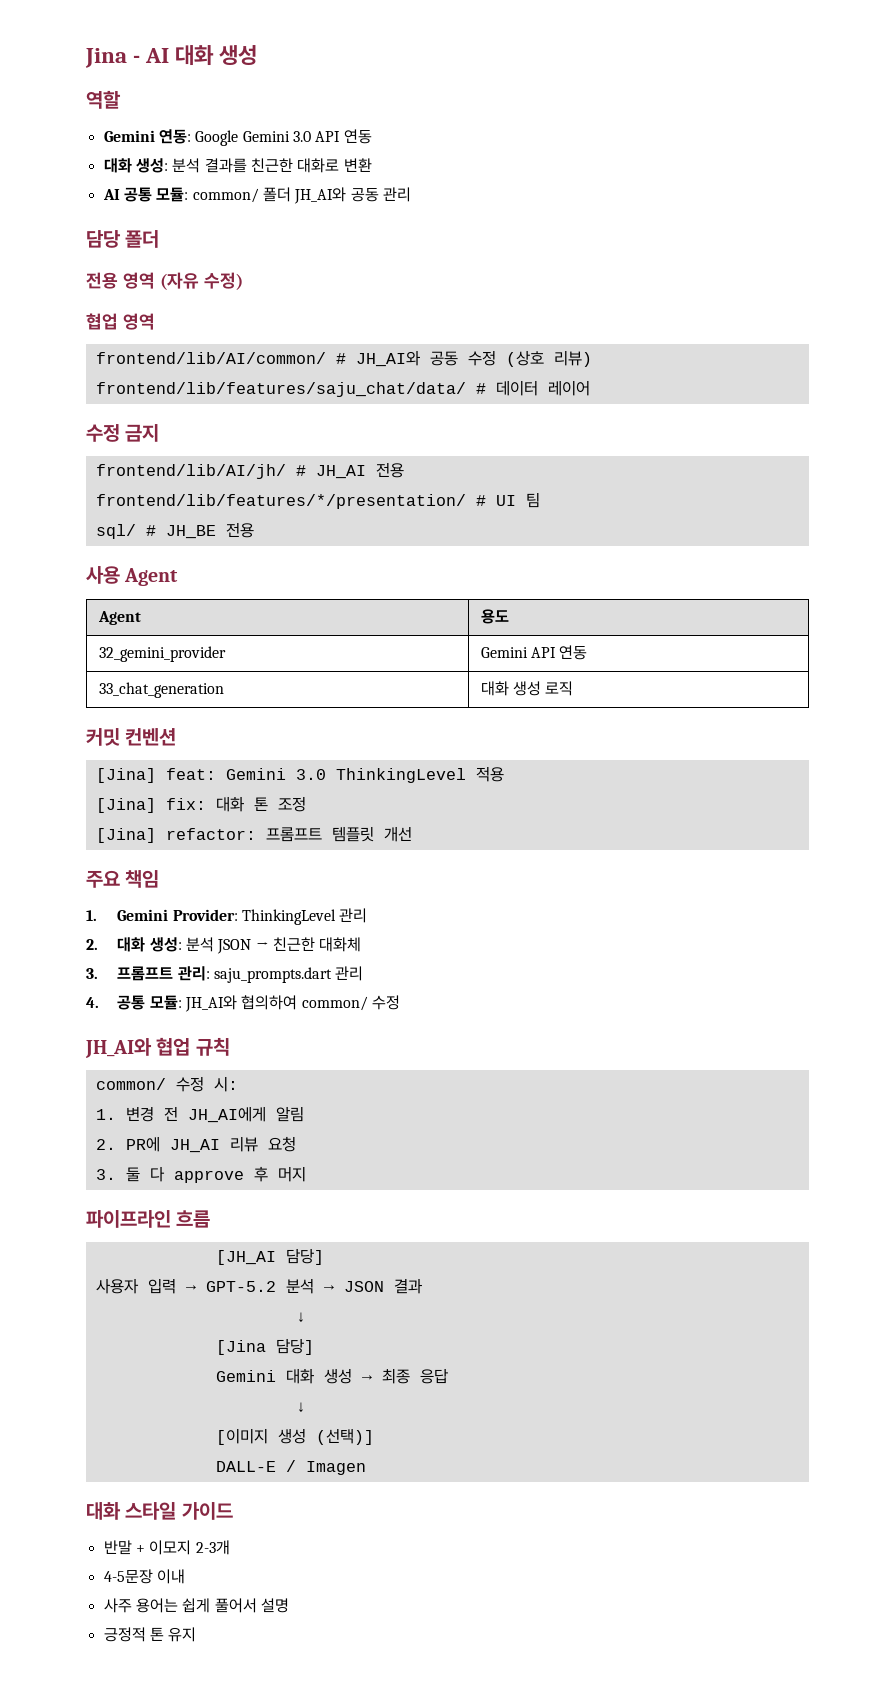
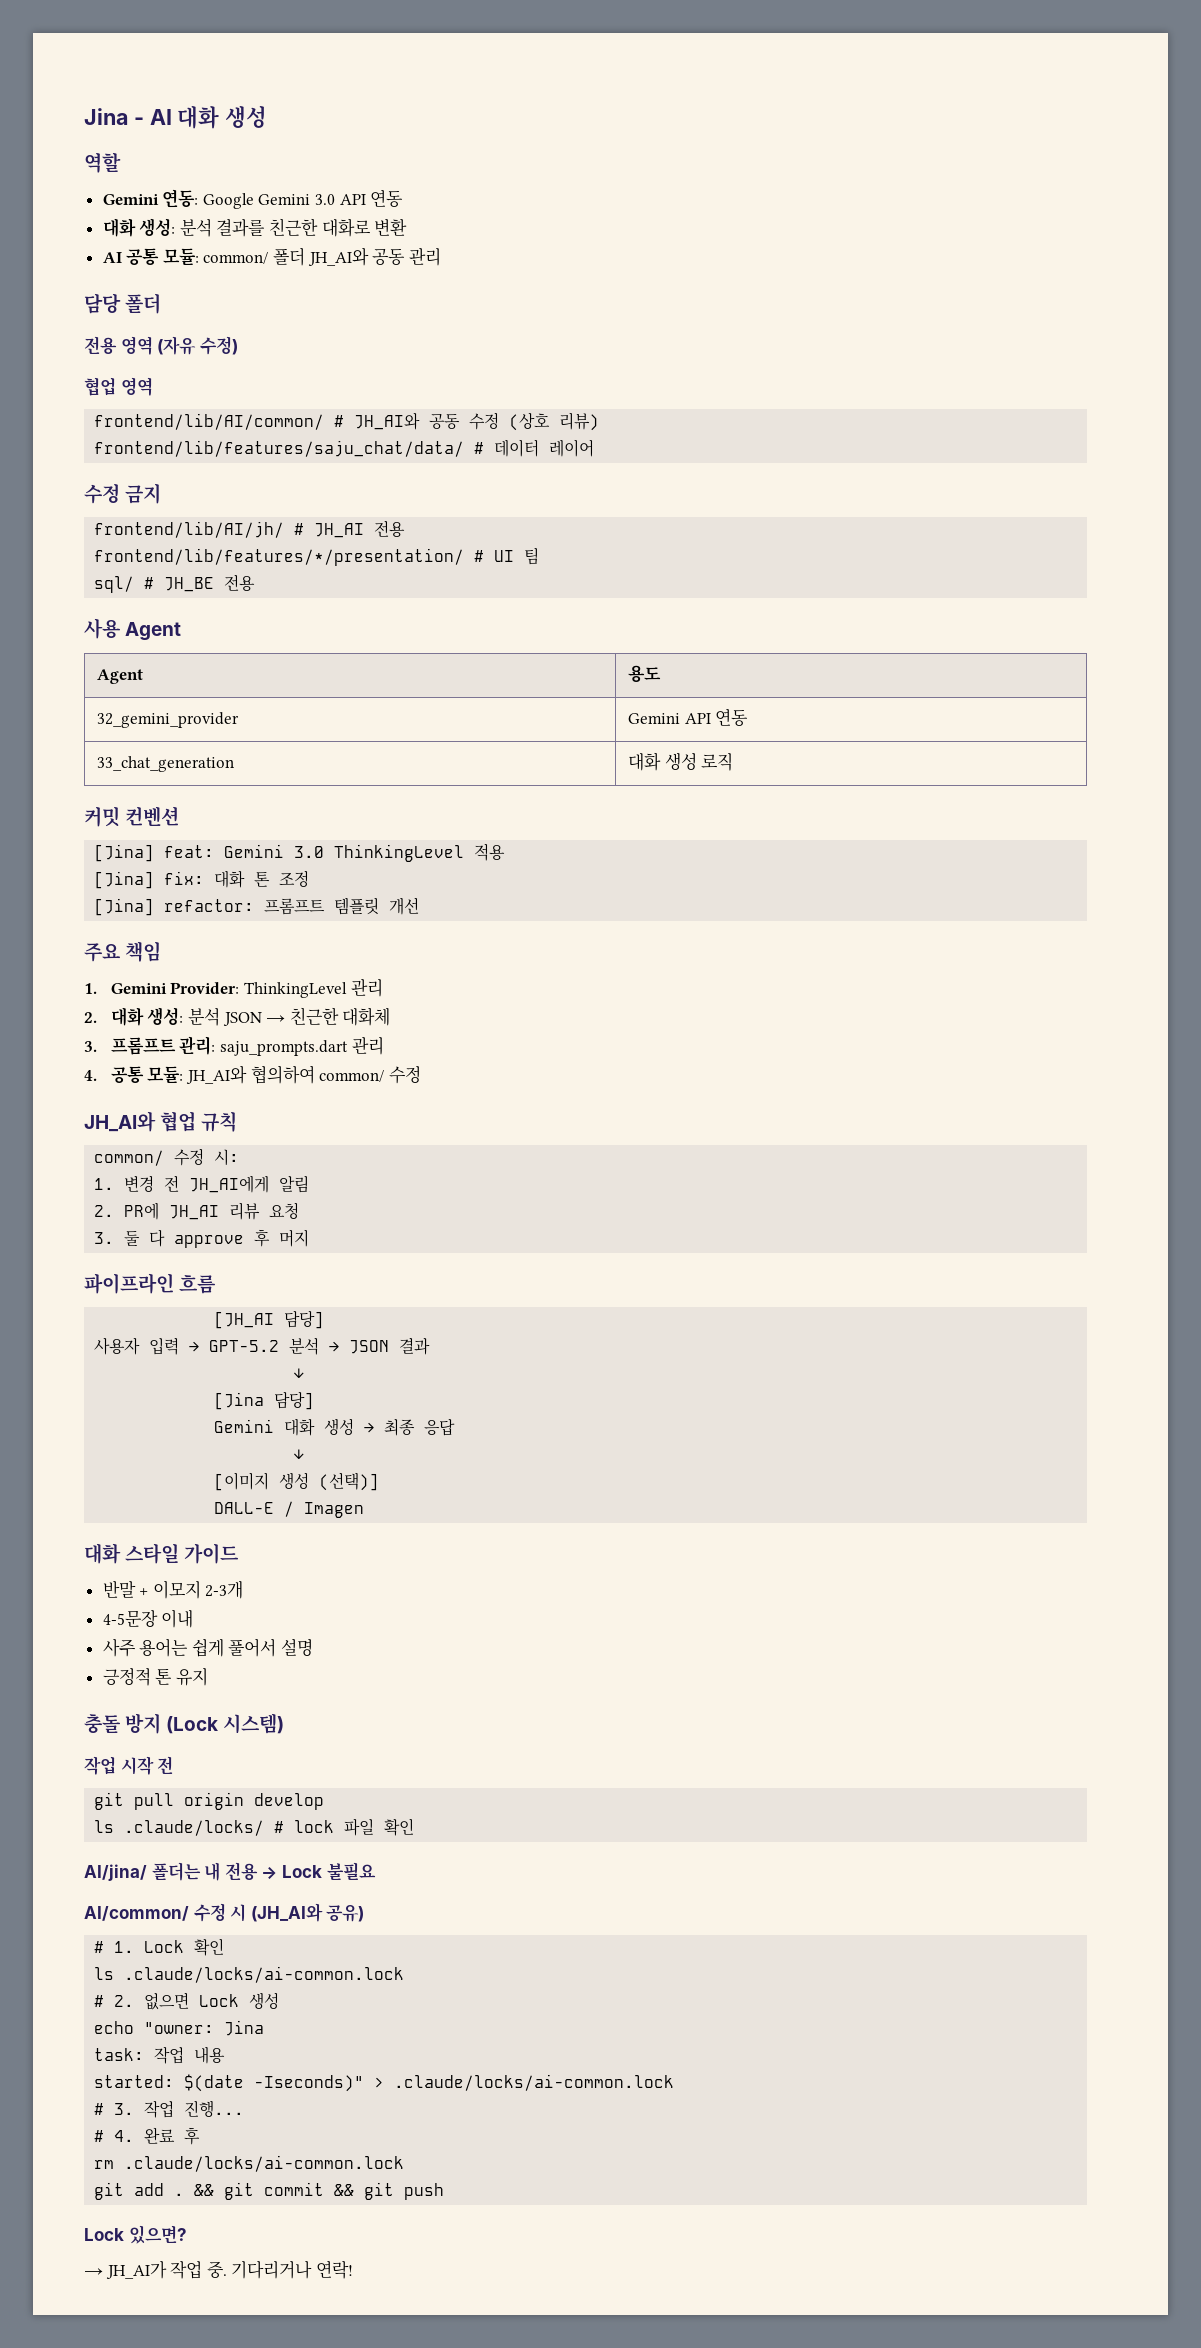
(197, 1634) none -> [84,1713,285,1734] [84,1756,174,1775] [94,1792,325,1810] [94,1818,415,1836] [84,1862,376,1881] [84,1903,365,1922] [94,1938,225,1956] [94,1966,405,1983] [94,1992,280,2010] [94,2020,265,2036] [94,2046,226,2064] [94,2074,675,2092] [94,2100,245,2118] [94,2127,201,2145] [94,2155,405,2172] [94,2182,445,2200] [84,2225,187,2244] [84,2260,353,2279] // 충돌 방지 (Lock 시스템) // 작업 시작 전 // git pull origin develop // ls .claude/locks/ # lock 파일 확인 // AI/jina/ 폴더는 내 전용 → Lock 불필요 // AI/common/ 수정 시 (JH_AI와 공유) // # 1. Lock 확인 // ls .claude/locks/ai-common.lock // # 2. 없으면 Lock 생성 // echo "owner: Jina // task: 작업 내용 // started: $(date -Iseconds)" > .claude/locks/ai-common.lock // # 3. 작업 진행... // # 4. 완료 후 // rm .claude/locks/ai-common.lock // git add . && git commit && git push // Lock 있으면? // → JH_AI가 작업 중. 기다리거나 연락!

